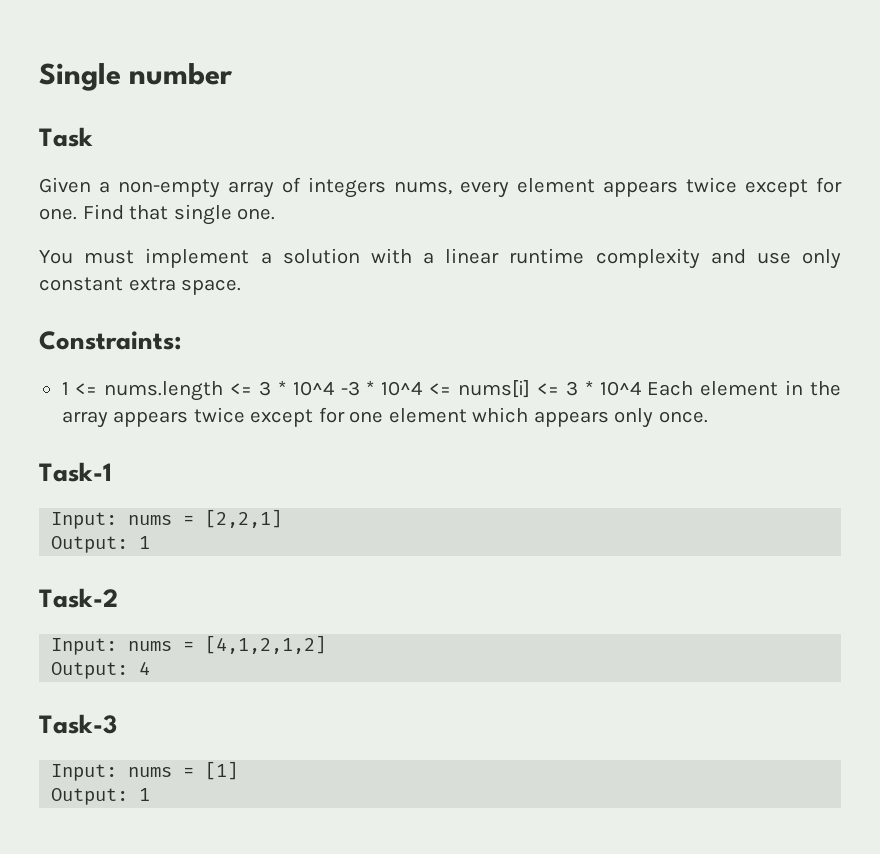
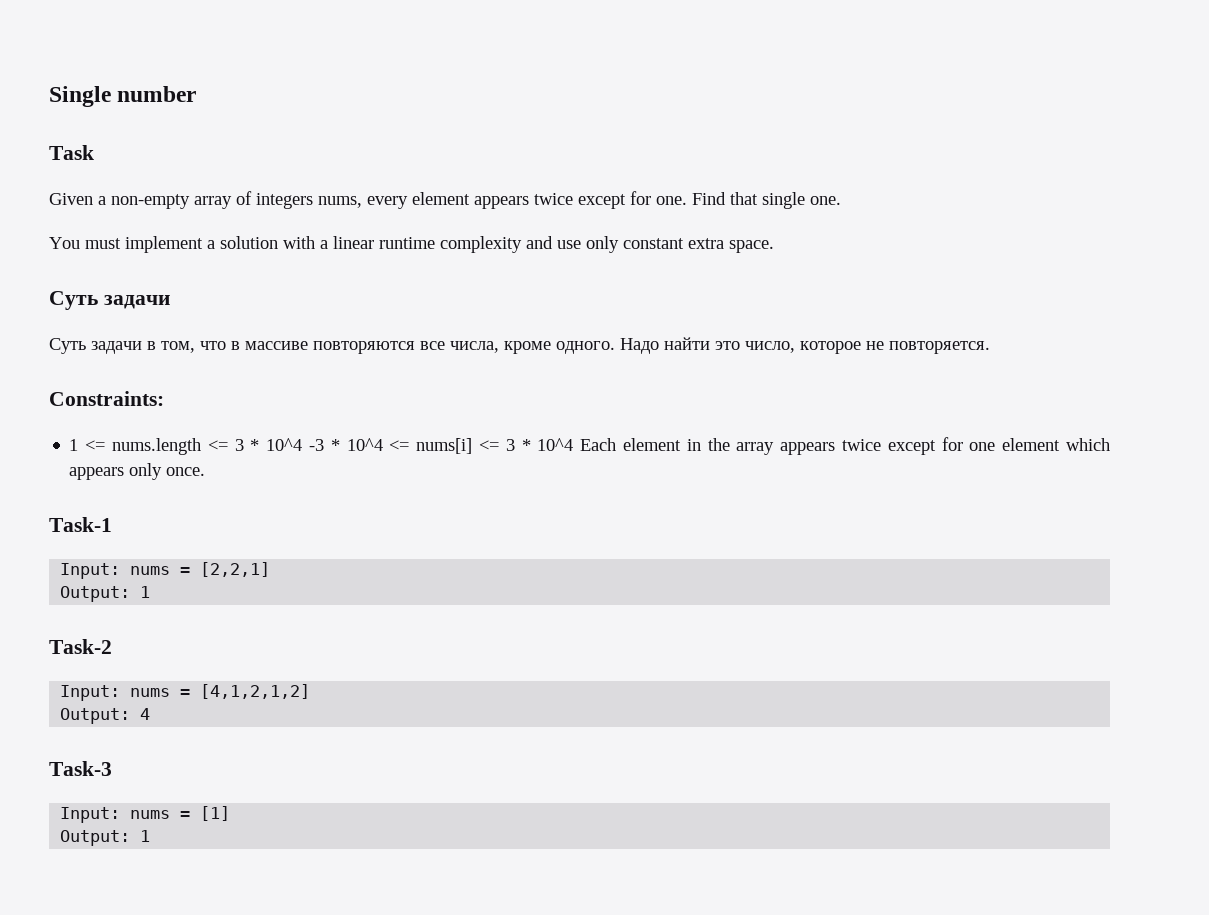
(242, 287) none -> [49,291,170,310] [49,337,990,354] // Суть задачи // Суть задачи в том, что в массиве повторяются все числа, кроме одного. Надо найти это число, которое не повторяется.

